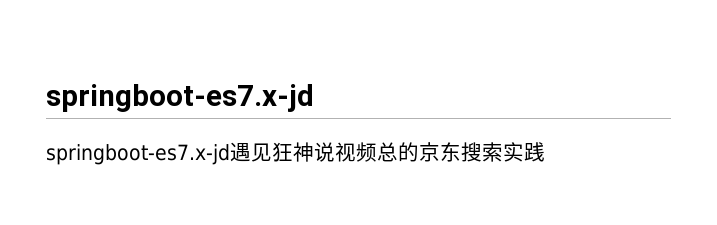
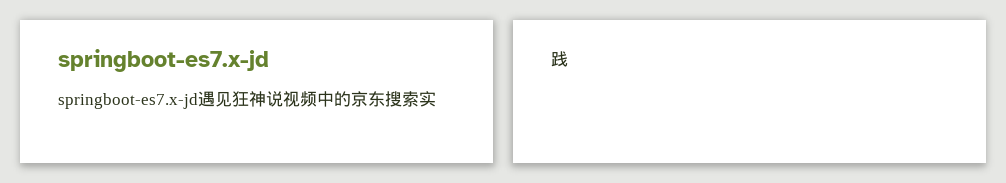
[377,142,398,162] 总 -> [317,91,334,107] 中

